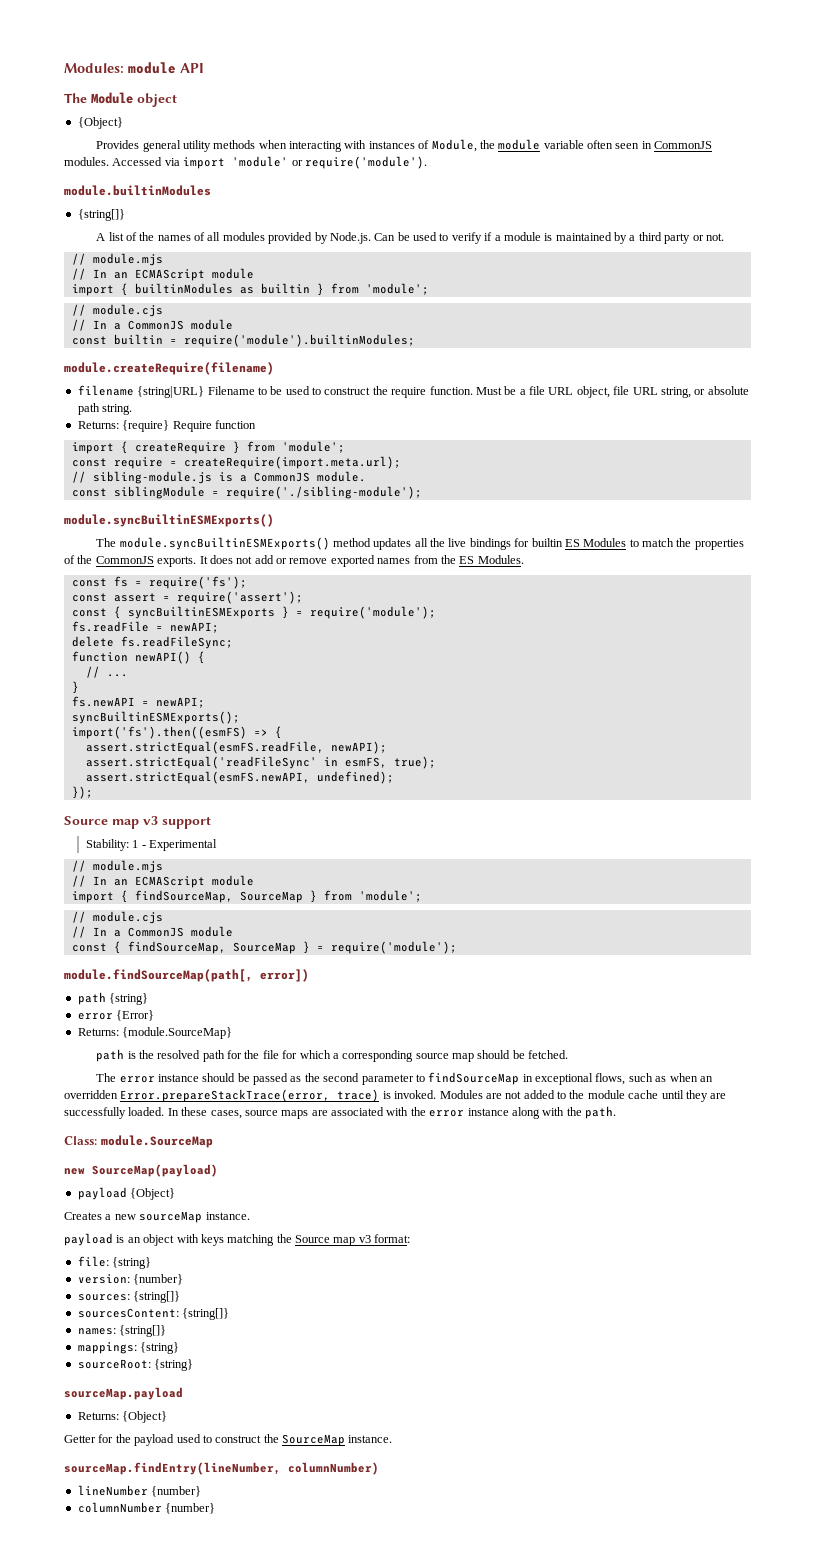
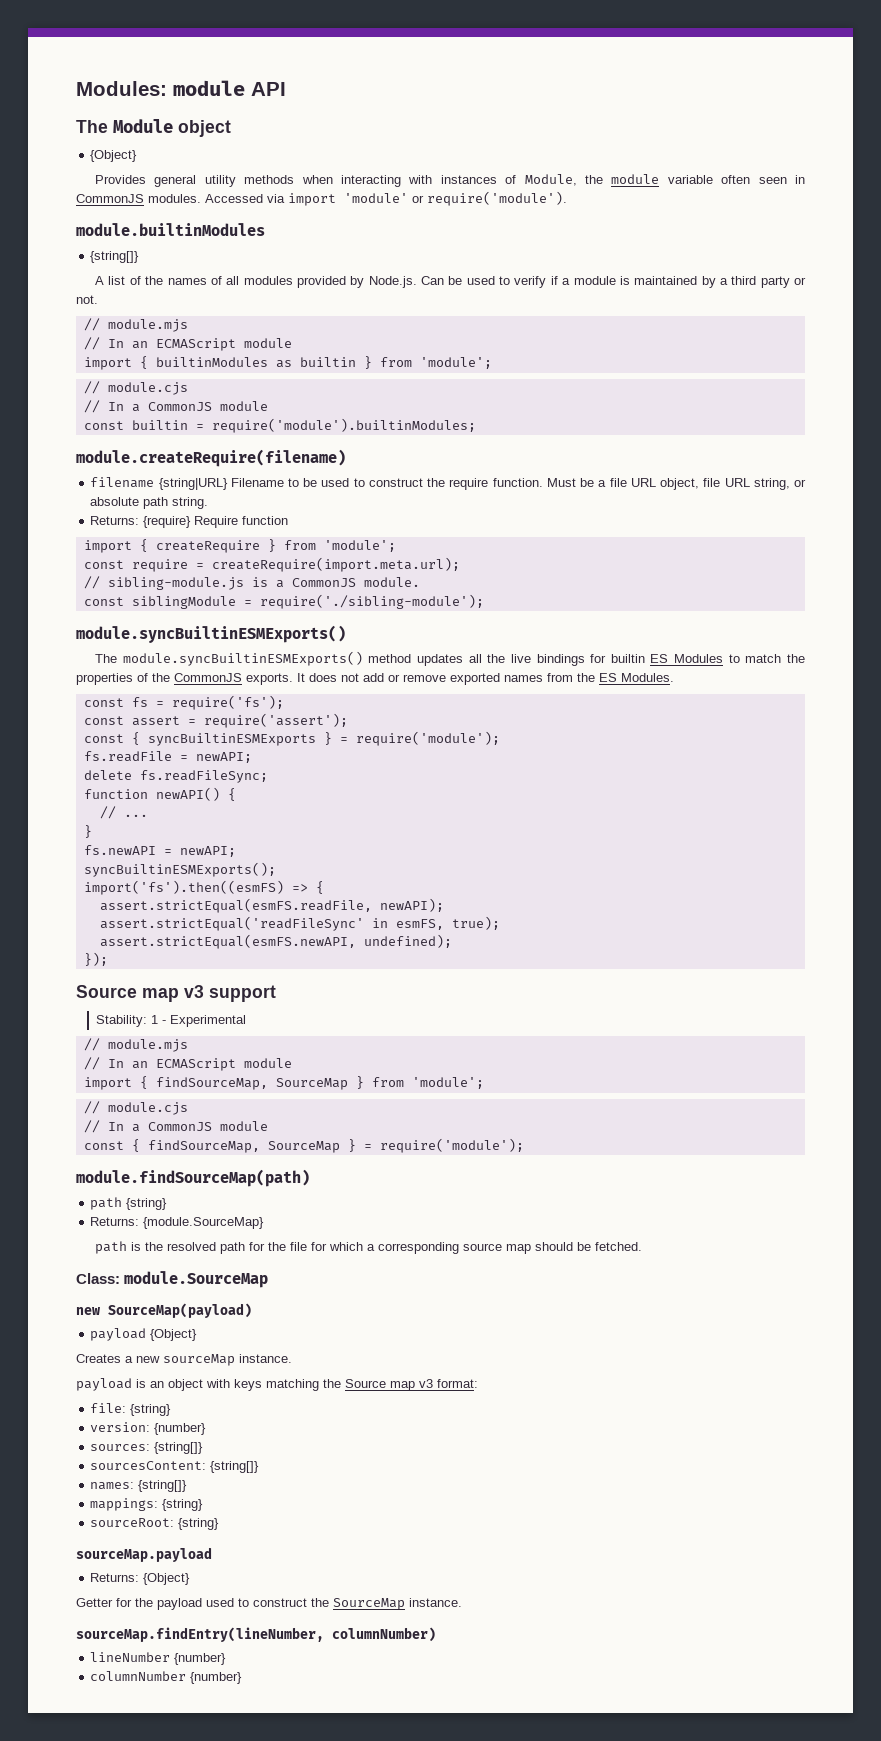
[64,969,309,982] module.findSourceMap(path[, error]) -> [76,1169,310,1187] module.findSourceMap(path)
[77,1010,155,1021] // error {Error} -> (168, 1204) none
[96,1072,713,1085] [64,1089,727,1102] [64,1106,616,1119] // The error instance should be passed as the second parameter to findSourceMap in exceptional flows, such as when an overridden Error.prepareStackTrace(error, trace) is invoked. Modules are not added to the module cache until they are successfully loaded. In these cases, source maps are associated with the error instance along with the path. -> (643, 1246) none

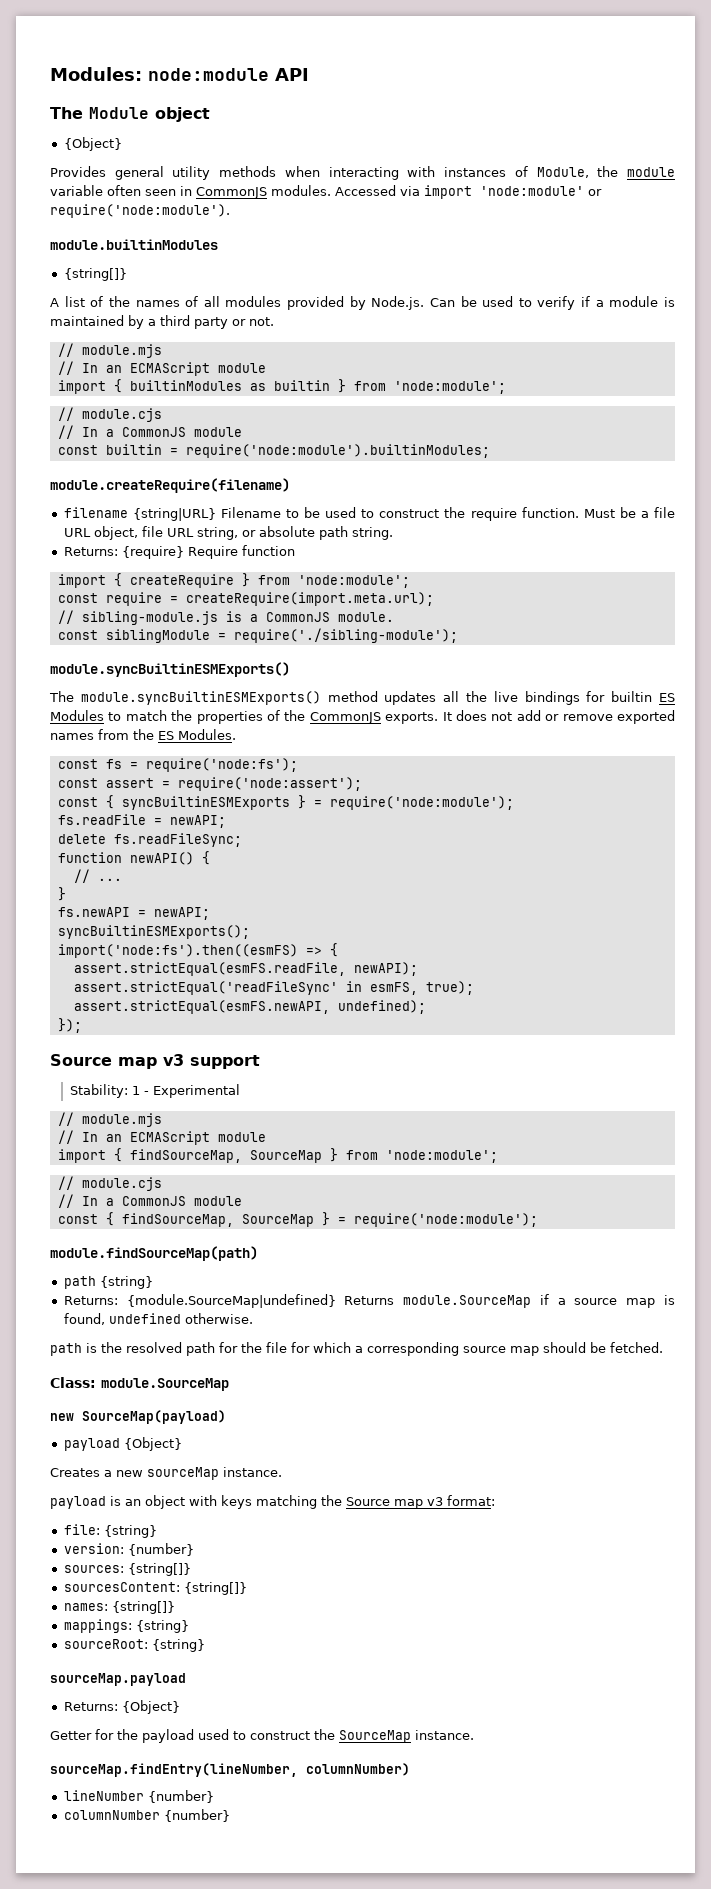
[173,80,245,96] module -> [148,68,269,81] node:module
[344,191,567,206] 'module' or require('module'). -> [480,186,602,196] [50,204,230,218] 'node:module' or require('node:module').
[419,357,492,369] 'module'; -> [393,381,506,394] 'node:module';
[211,418,476,433] require('module').builtinModules; -> [185,444,490,458] require('node:module').builtinModules;
[323,540,396,552] 'module'; -> [297,575,410,588] 'node:module';
[171,695,284,710] require('fs'); -> [145,758,298,772] require('node:fs');
[203,713,348,728] require('assert'); -> [177,777,362,791] require('node:assert');
[355,731,500,746] require('module'); -> [329,796,514,810] require('node:module');
[83,880,284,895] import('fs').then((esmFS) -> [57,944,298,958] import('node:fs').then((esmFS)
[411,1077,484,1089] 'module'; -> [385,1150,498,1163] 'node:module';
[379,1138,524,1153] require('module'); -> [353,1213,538,1227] require('node:module');
[143,1217,265,1229] {module.SourceMap} -> [126,1294,675,1308] [63,1313,253,1325] {module.SourceMap|undefined} Returns module.SourceMap if a source map is found, undefined otherwise.

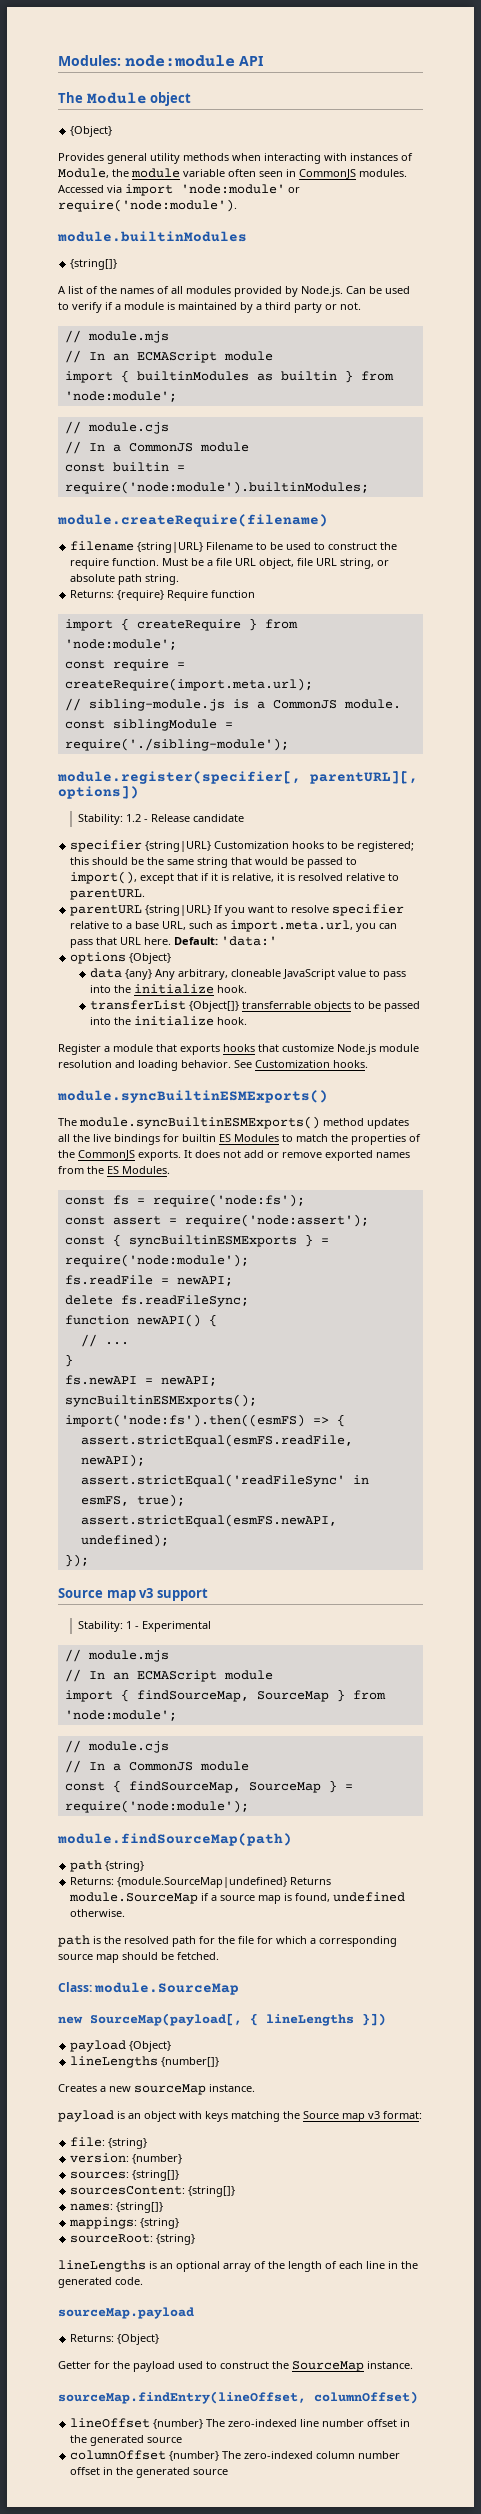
(458, 635) none -> [57,771,418,784] [58,786,139,799] [77,814,244,825] [70,840,415,852] [70,857,358,868] [70,871,400,884] [70,889,146,900] [70,904,405,916] [70,920,398,932] [70,936,278,948] [70,952,172,964] [90,968,407,980] [90,984,248,994] [90,1000,421,1012] [90,1016,248,1026] [58,1044,419,1055] [58,1060,368,1071] // module.register(specifier[, parentURL][, options]) // Stability: 1.2 - Release candidate // specifier {string|URL} Customization hooks to be registered; this should be the same string that would be passed to import(), except that if it is relative, it is resolved relative to parentURL. // parentURL {string|URL} If you want to resolve specifier relative to a base URL, such as import.meta.url, you can pass that URL here. Default: 'data:' // options {Object} // data {any} Any arbitrary, cloneable JavaScript value to pass into the initialize hook. // transferList {Object[]} transferrable objects to be passed into the initialize hook. // Register a module that exports hooks that customize Node.js module resolution and loading behavior. See Customization hooks.
[82,1410,226,1424] SourceMap(payload) -> [90,2013,386,2026] SourceMap(payload[, { lineLengths }])
(182, 1444) none -> [70,2056,220,2068] // lineLengths {number[]}
(205, 1645) none -> [58,2260,418,2272] [58,2277,143,2288] // lineLengths is an optional array of the length of each line in the generated code.
[50,1763,410,1777] [63,1790,214,1803] [63,1809,230,1822] sourceMap.findEntry(lineNumber, columnNumber) // lineNumber {number} // columnNumber {number} -> [58,2391,418,2404] [70,2418,411,2429] [70,2435,183,2446] [70,2450,401,2461] [70,2467,229,2478] sourceMap.findEntry(lineOffset, columnOffset) // lineOffset {number} The zero-indexed line number offset in the generated source // columnOffset {number} The zero-indexed column number offset in the generated source

